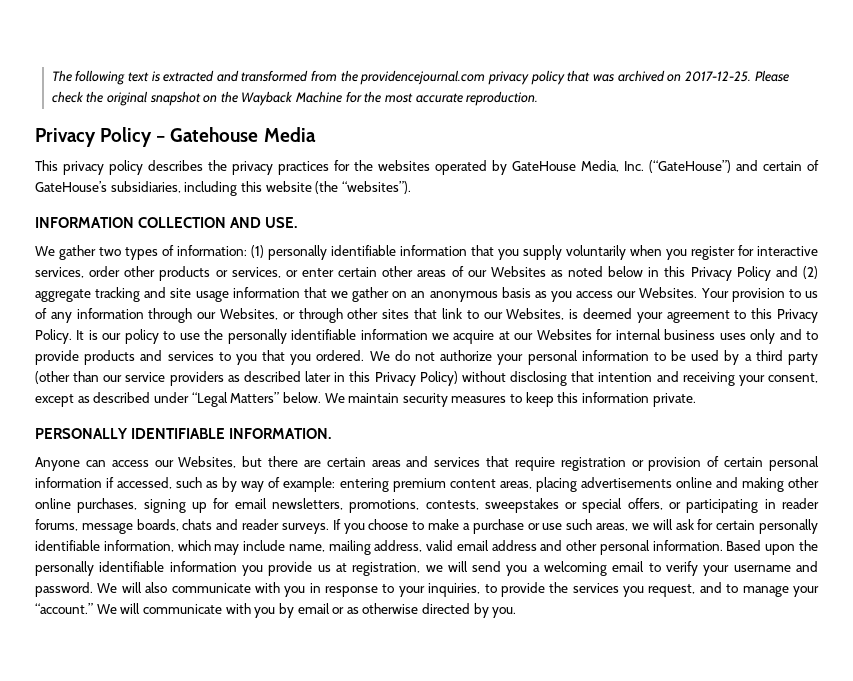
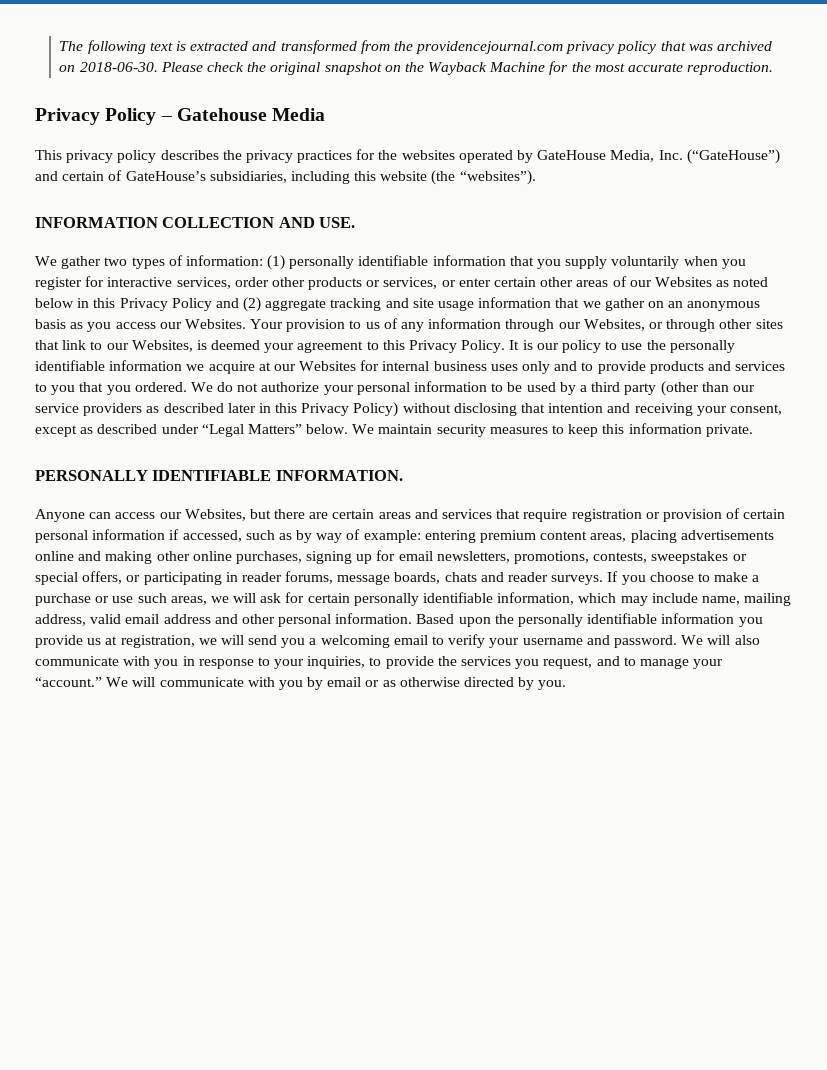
[684,71,751,82] 2017-12-25. -> [79,62,158,72] 2018-06-30.

